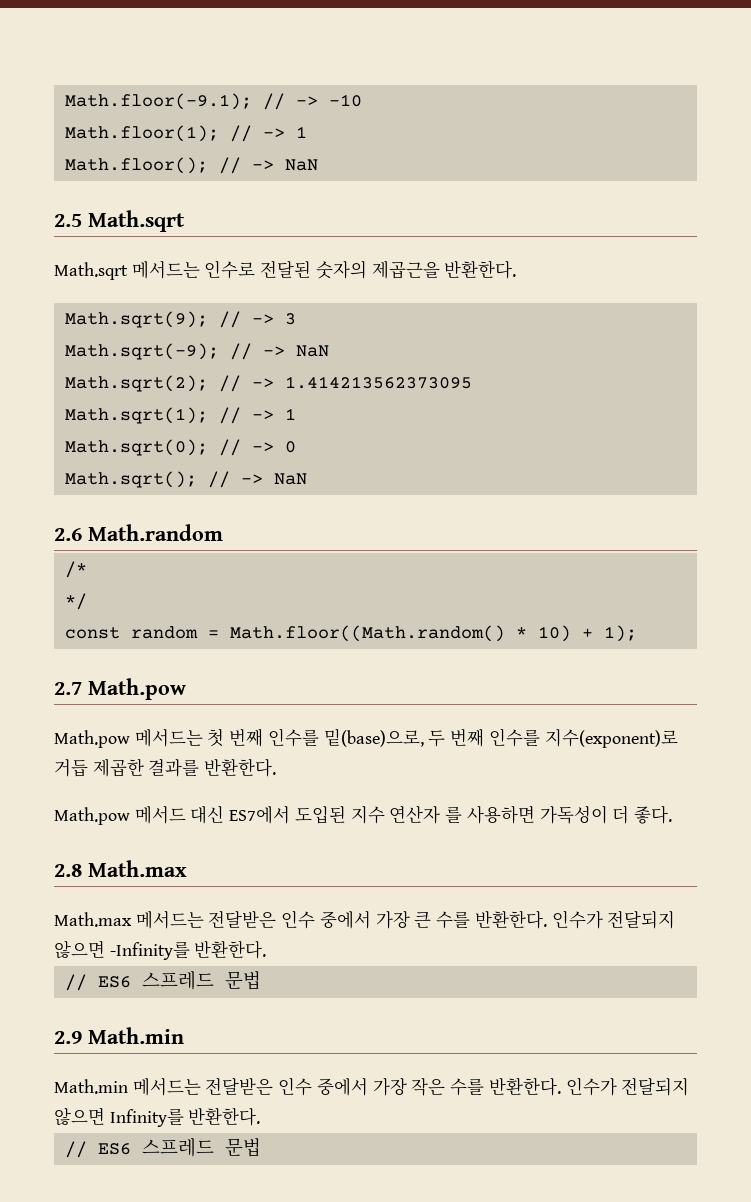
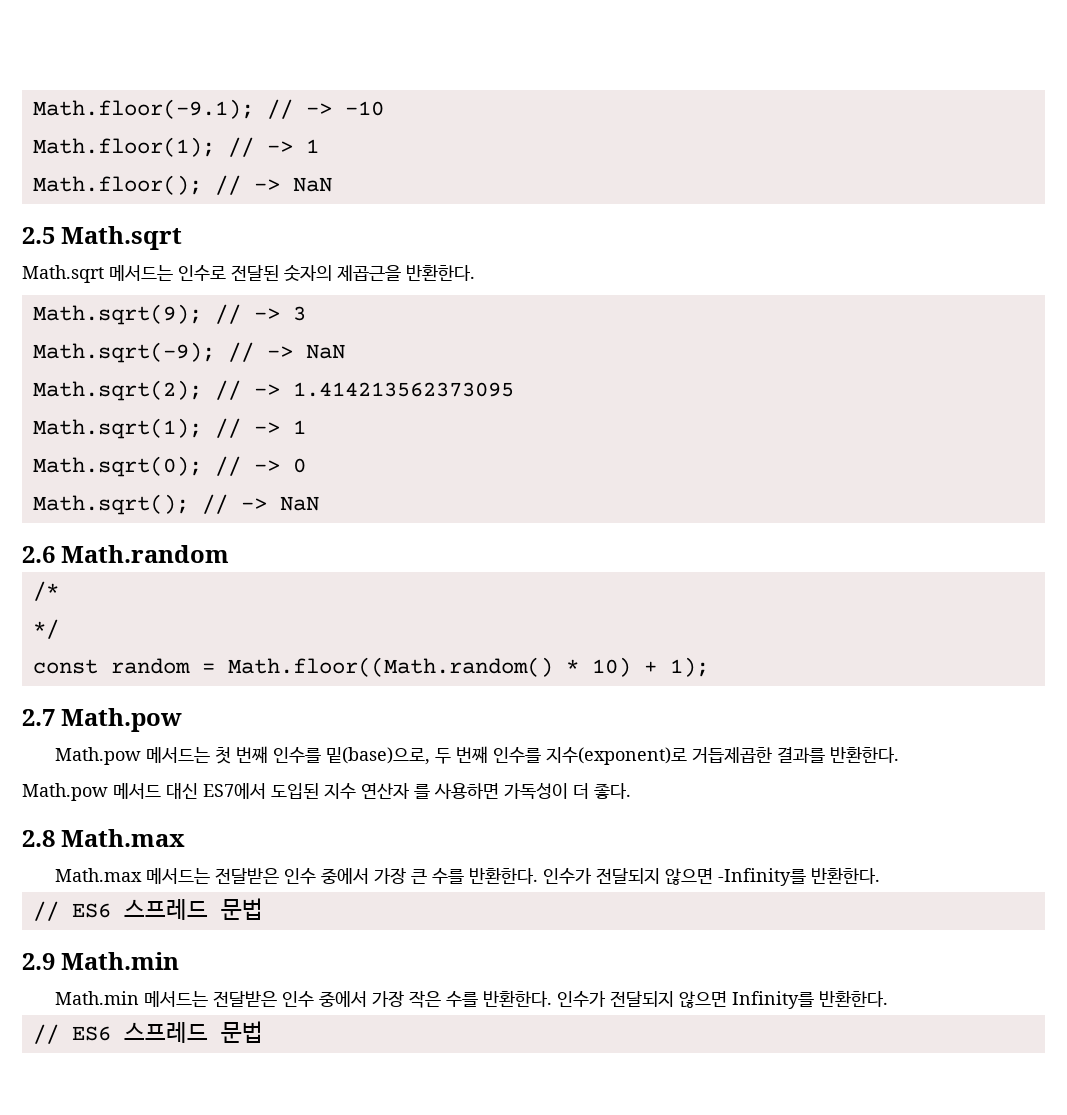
[54,758,144,777] 거듭 제곱한 -> [691,747,772,763] 거듭제곱한

